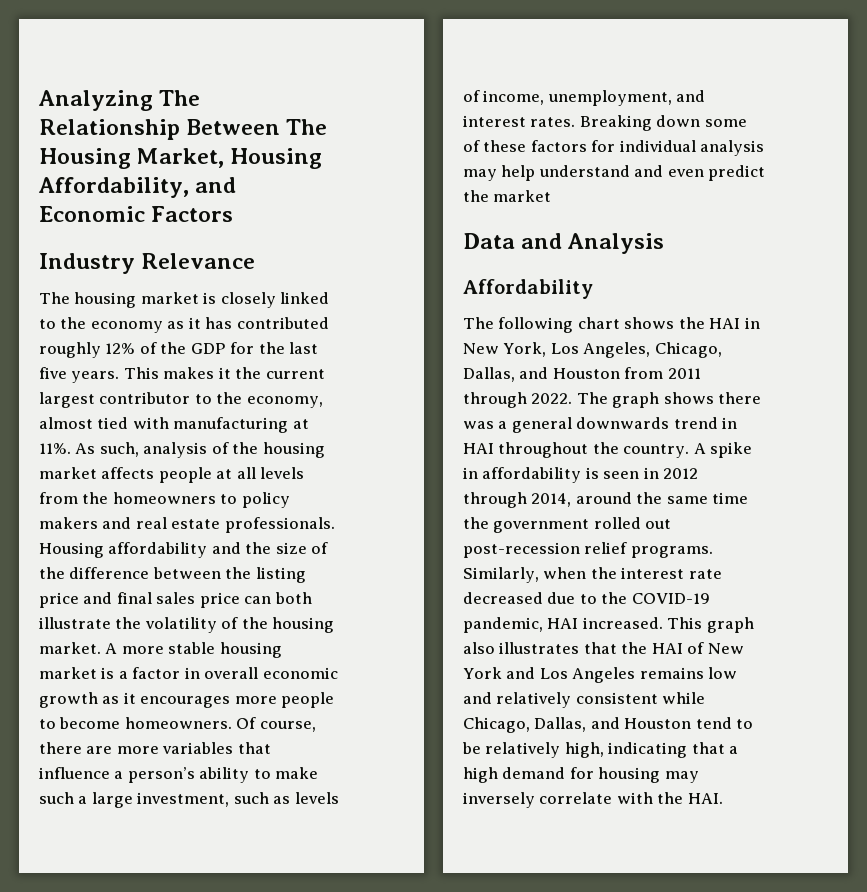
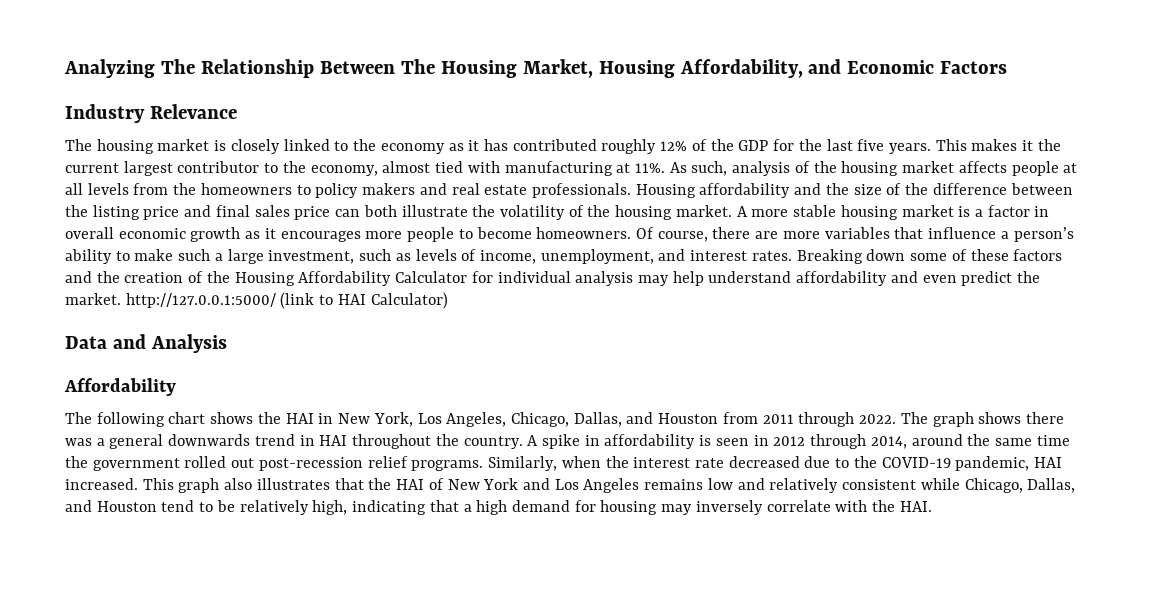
(587, 146) none -> [65,271,468,286] and the creation of the Housing Affordability Calculator
(630, 171) none -> [796,271,888,286] affordability
[493,190,552,202] market -> [65,292,448,309] market. http://127.0.0.1:5000/ (link to HAI Calculator)

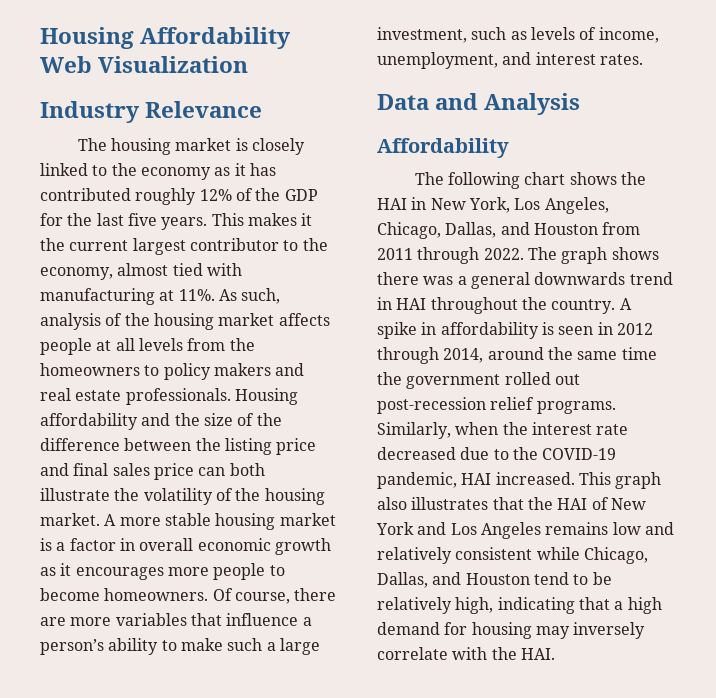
[64,59,1008,78] Analyzing The Relationship Between The Housing Market, Housing Affordability, and Economic Factors -> [40,27,292,49] [40,56,249,73] Housing Affordability Web Visualization
[796,249,1063,264] [65,271,1041,286] [65,292,448,309] Breaking down some of these factors and the creation of the Housing Affordability Calculator for individual analysis may help understand affordability and even predict the market. http://127.0.0.1:5000/ (link to HAI Calculator) -> (643, 59) none

